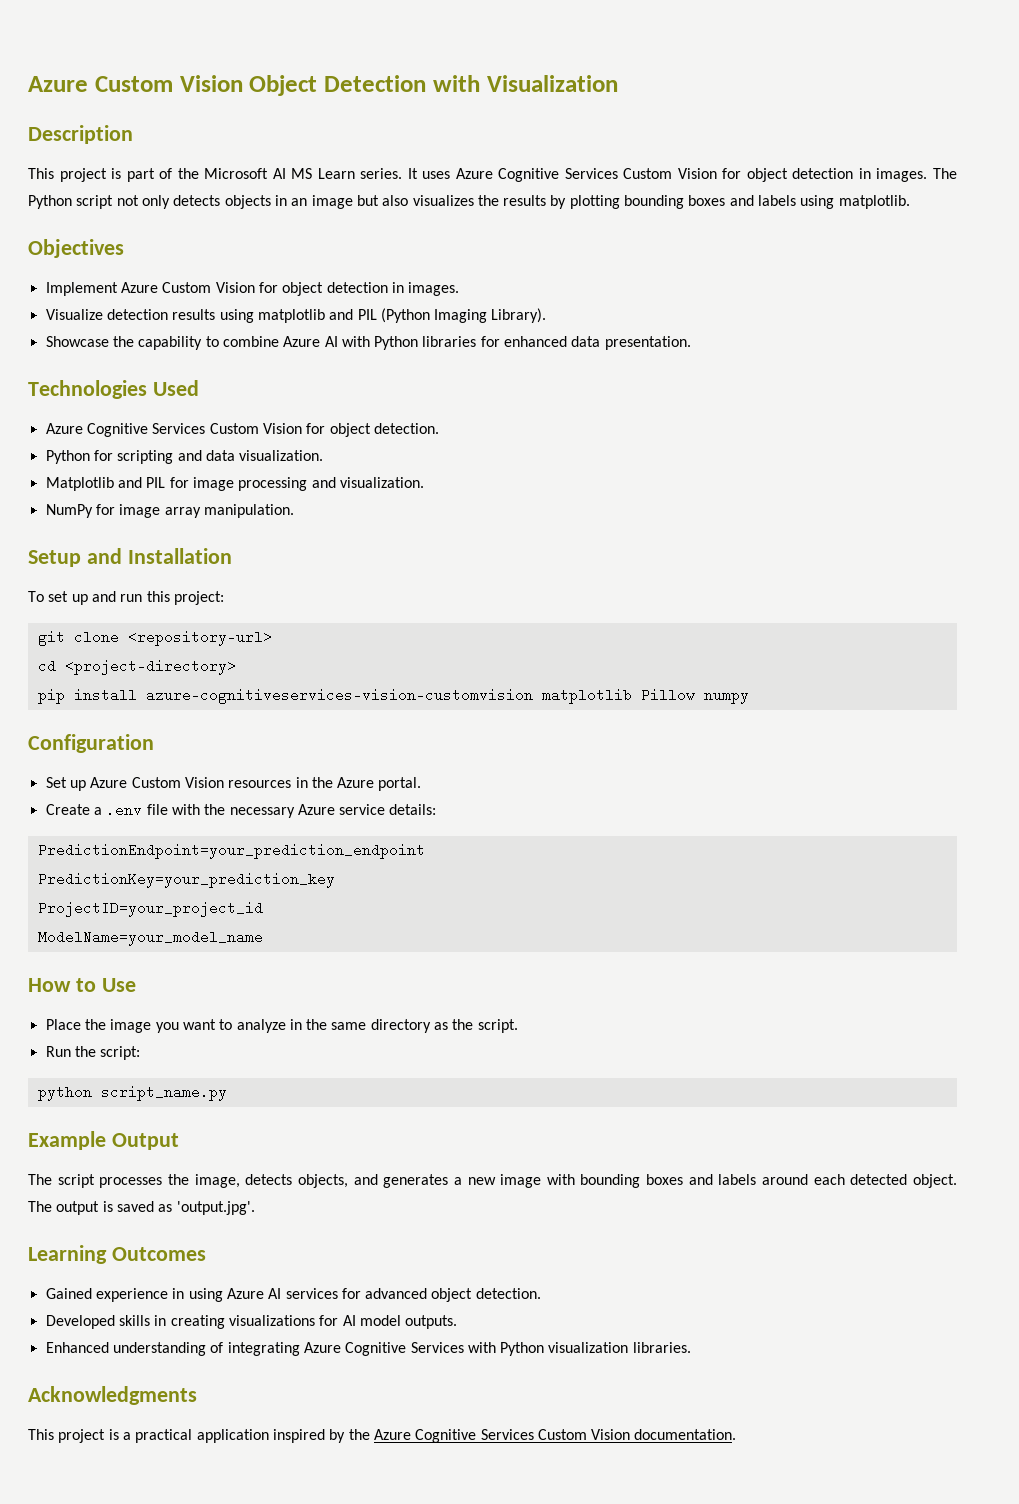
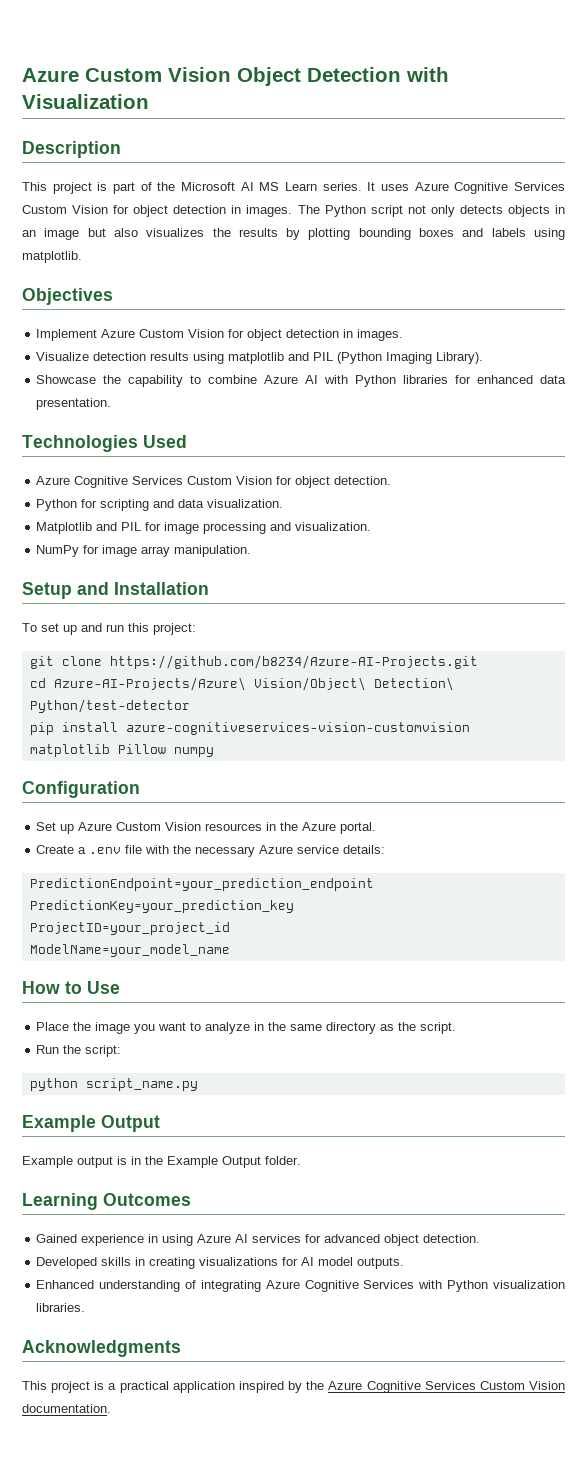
[127,630,272,646] <repository-url> -> [109,655,478,669] https://github.com/b8234/Azure-AI-Projects.git
[64,659,236,675] <project-directory> -> [53,677,454,691] [29,699,190,713] Azure-AI-Projects/Azure\ Vision/Object\ Detection\ Python/test-detector
[28,1174,957,1188] [28,1201,255,1215] The script processes the image, detects objects, and generates a new image with bounding boxes and labels around each detected object. The output is saved as 'output.jpg'. -> [22,1156,301,1168] Example output is in the Example Output folder.

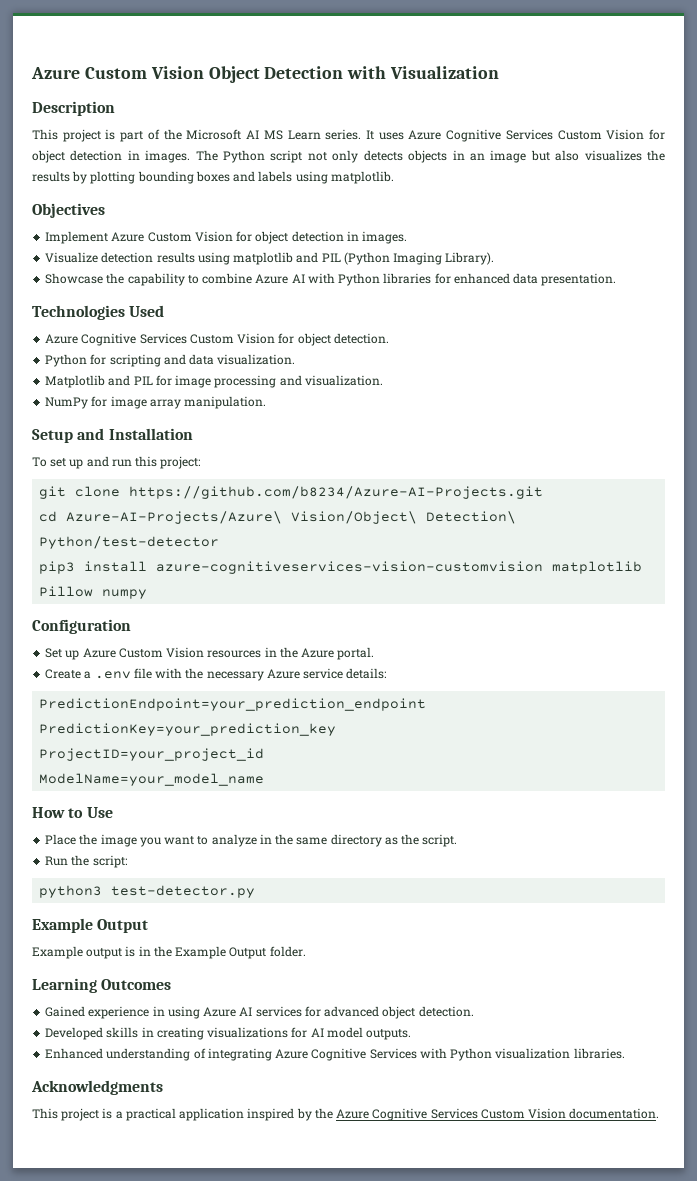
[29,722,54,735] pip -> [39,561,76,574] pip3
[29,1078,198,1091] python script_name.py -> [39,885,256,898] python3 test-detector.py

